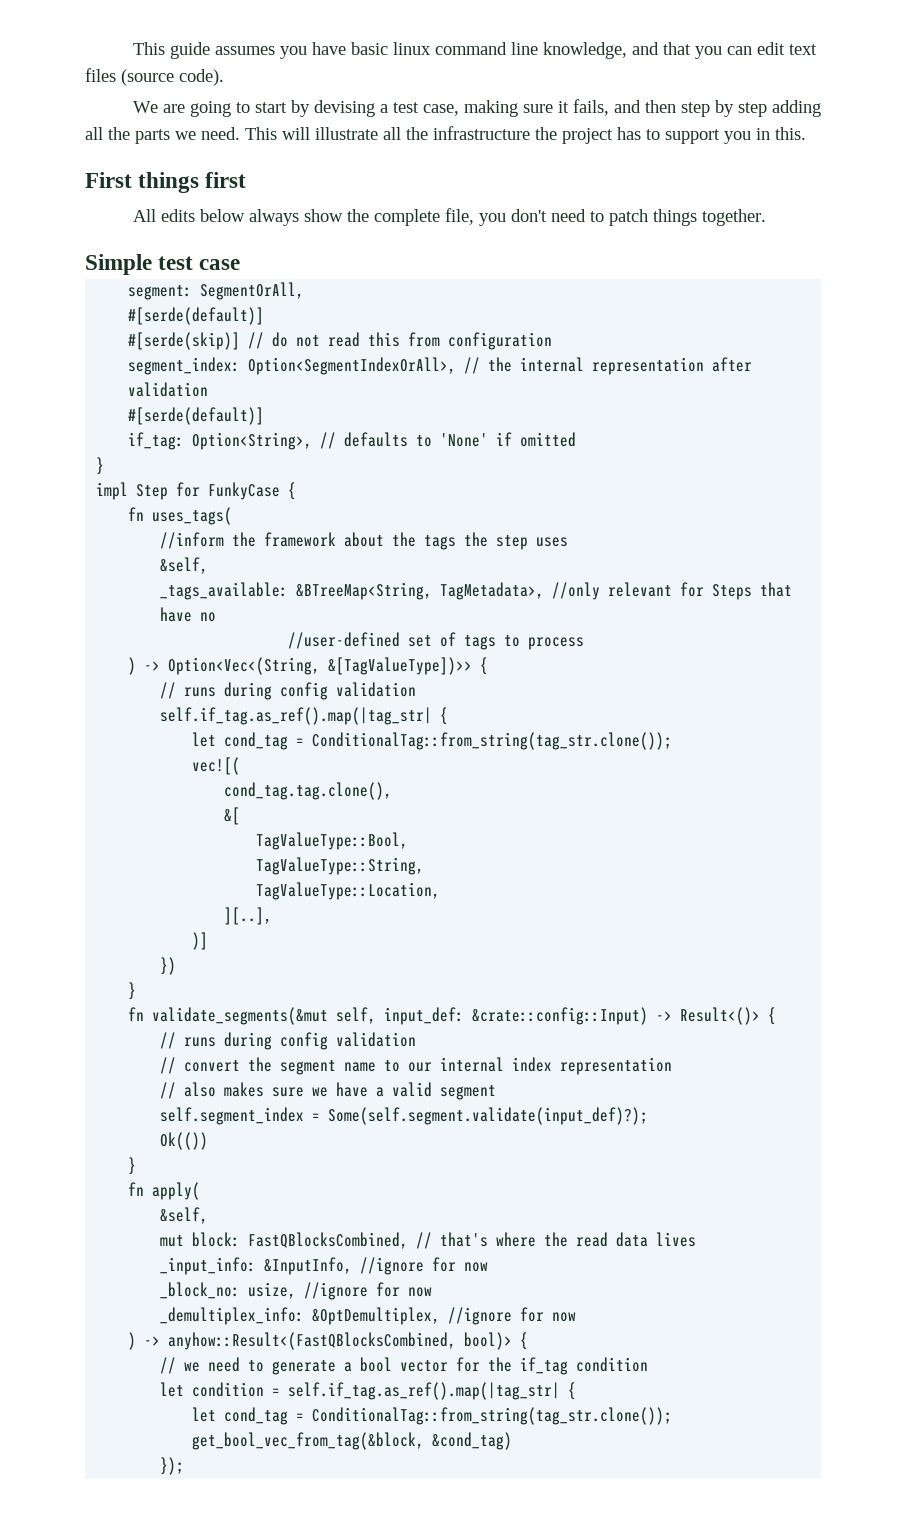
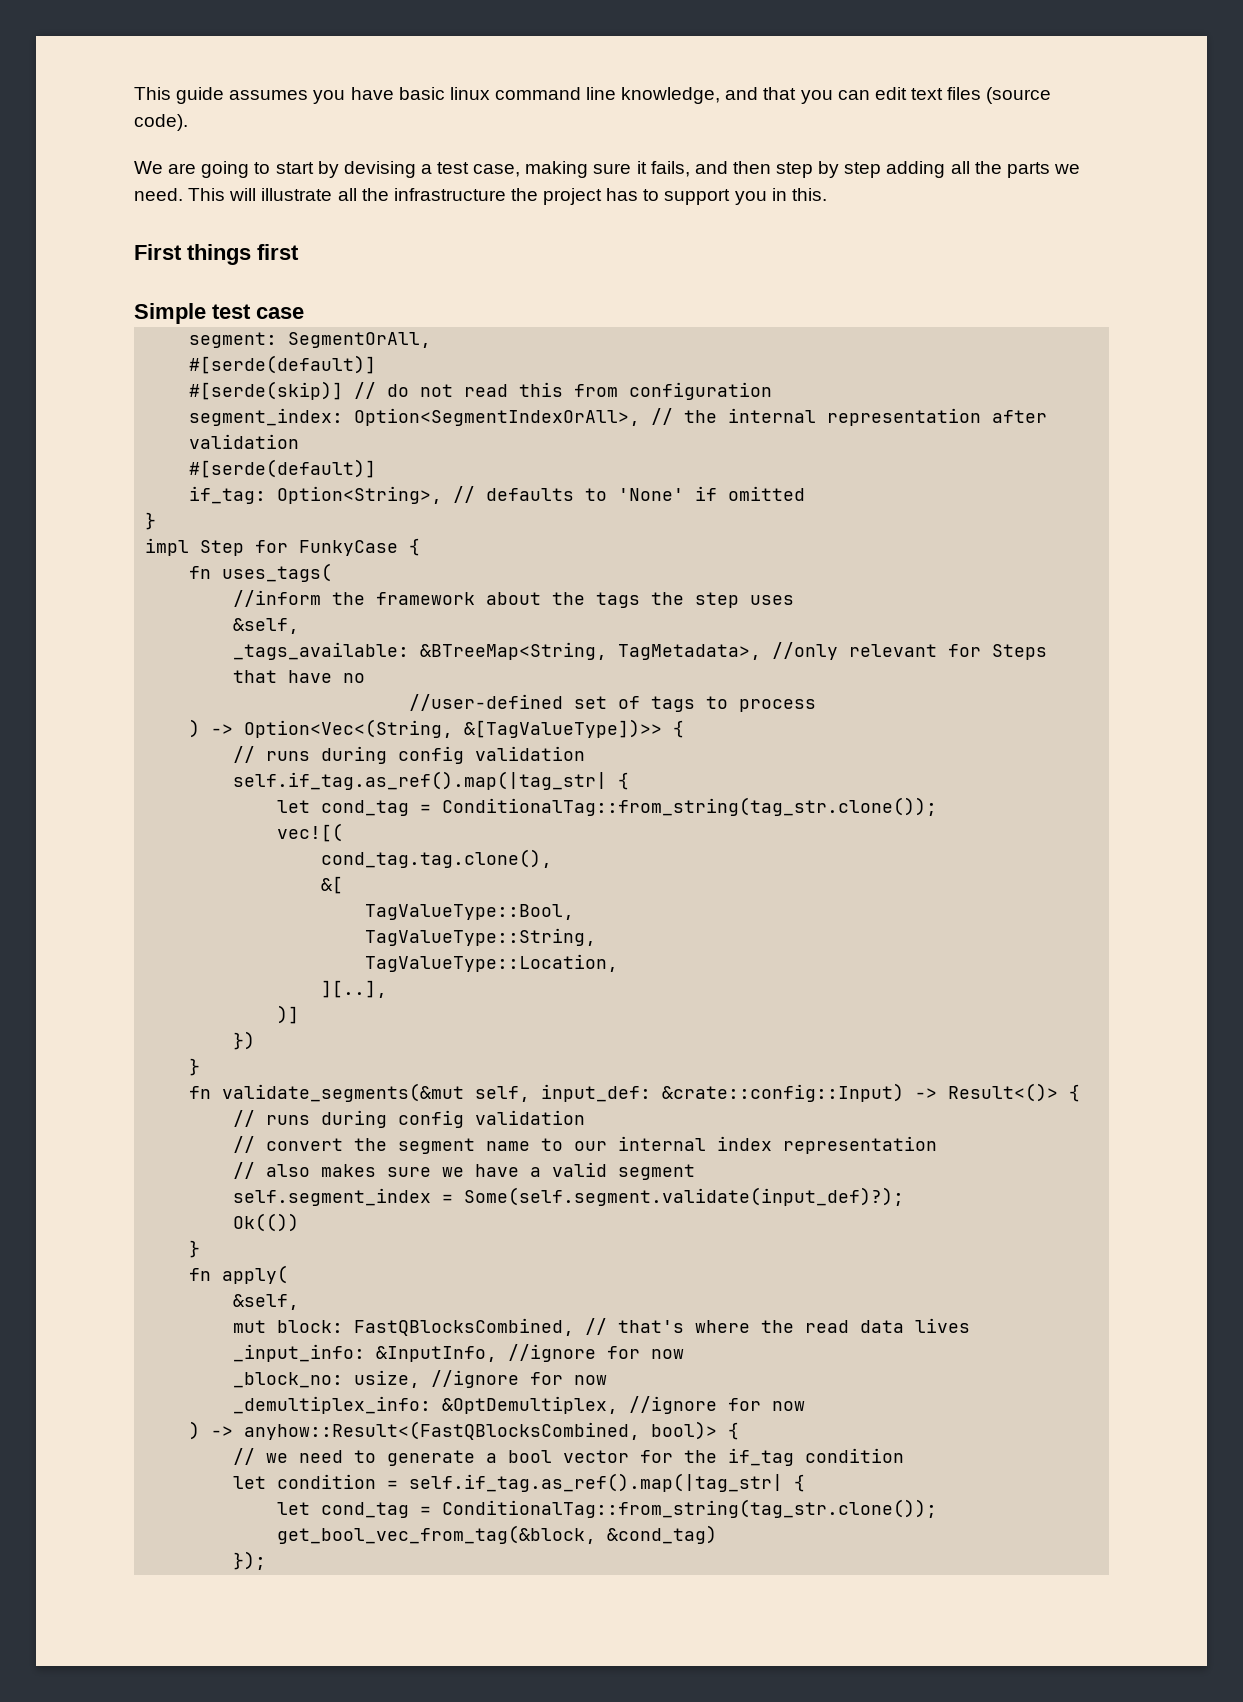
[132,208,766,226] // All edits below always show the complete file, you don't need to patch things together. -> (299, 252) none

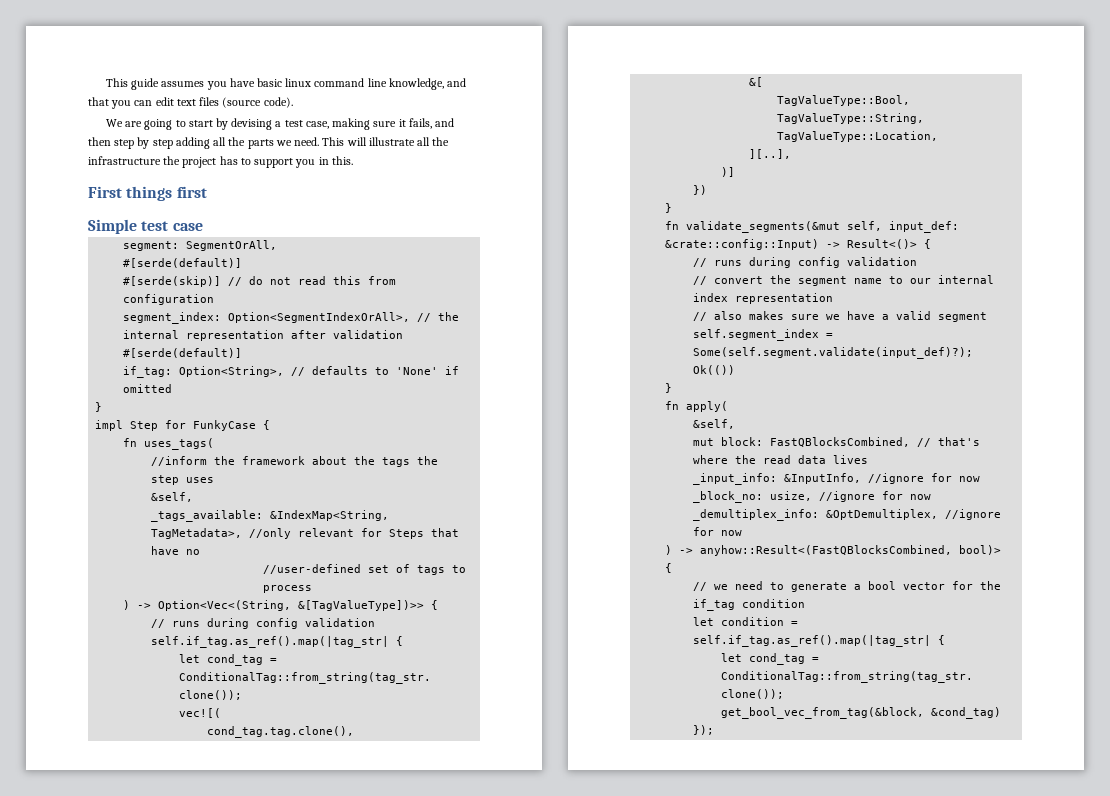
[420,642,608,660] &BTreeMap<String, -> [270,510,390,521] &IndexMap<String,

